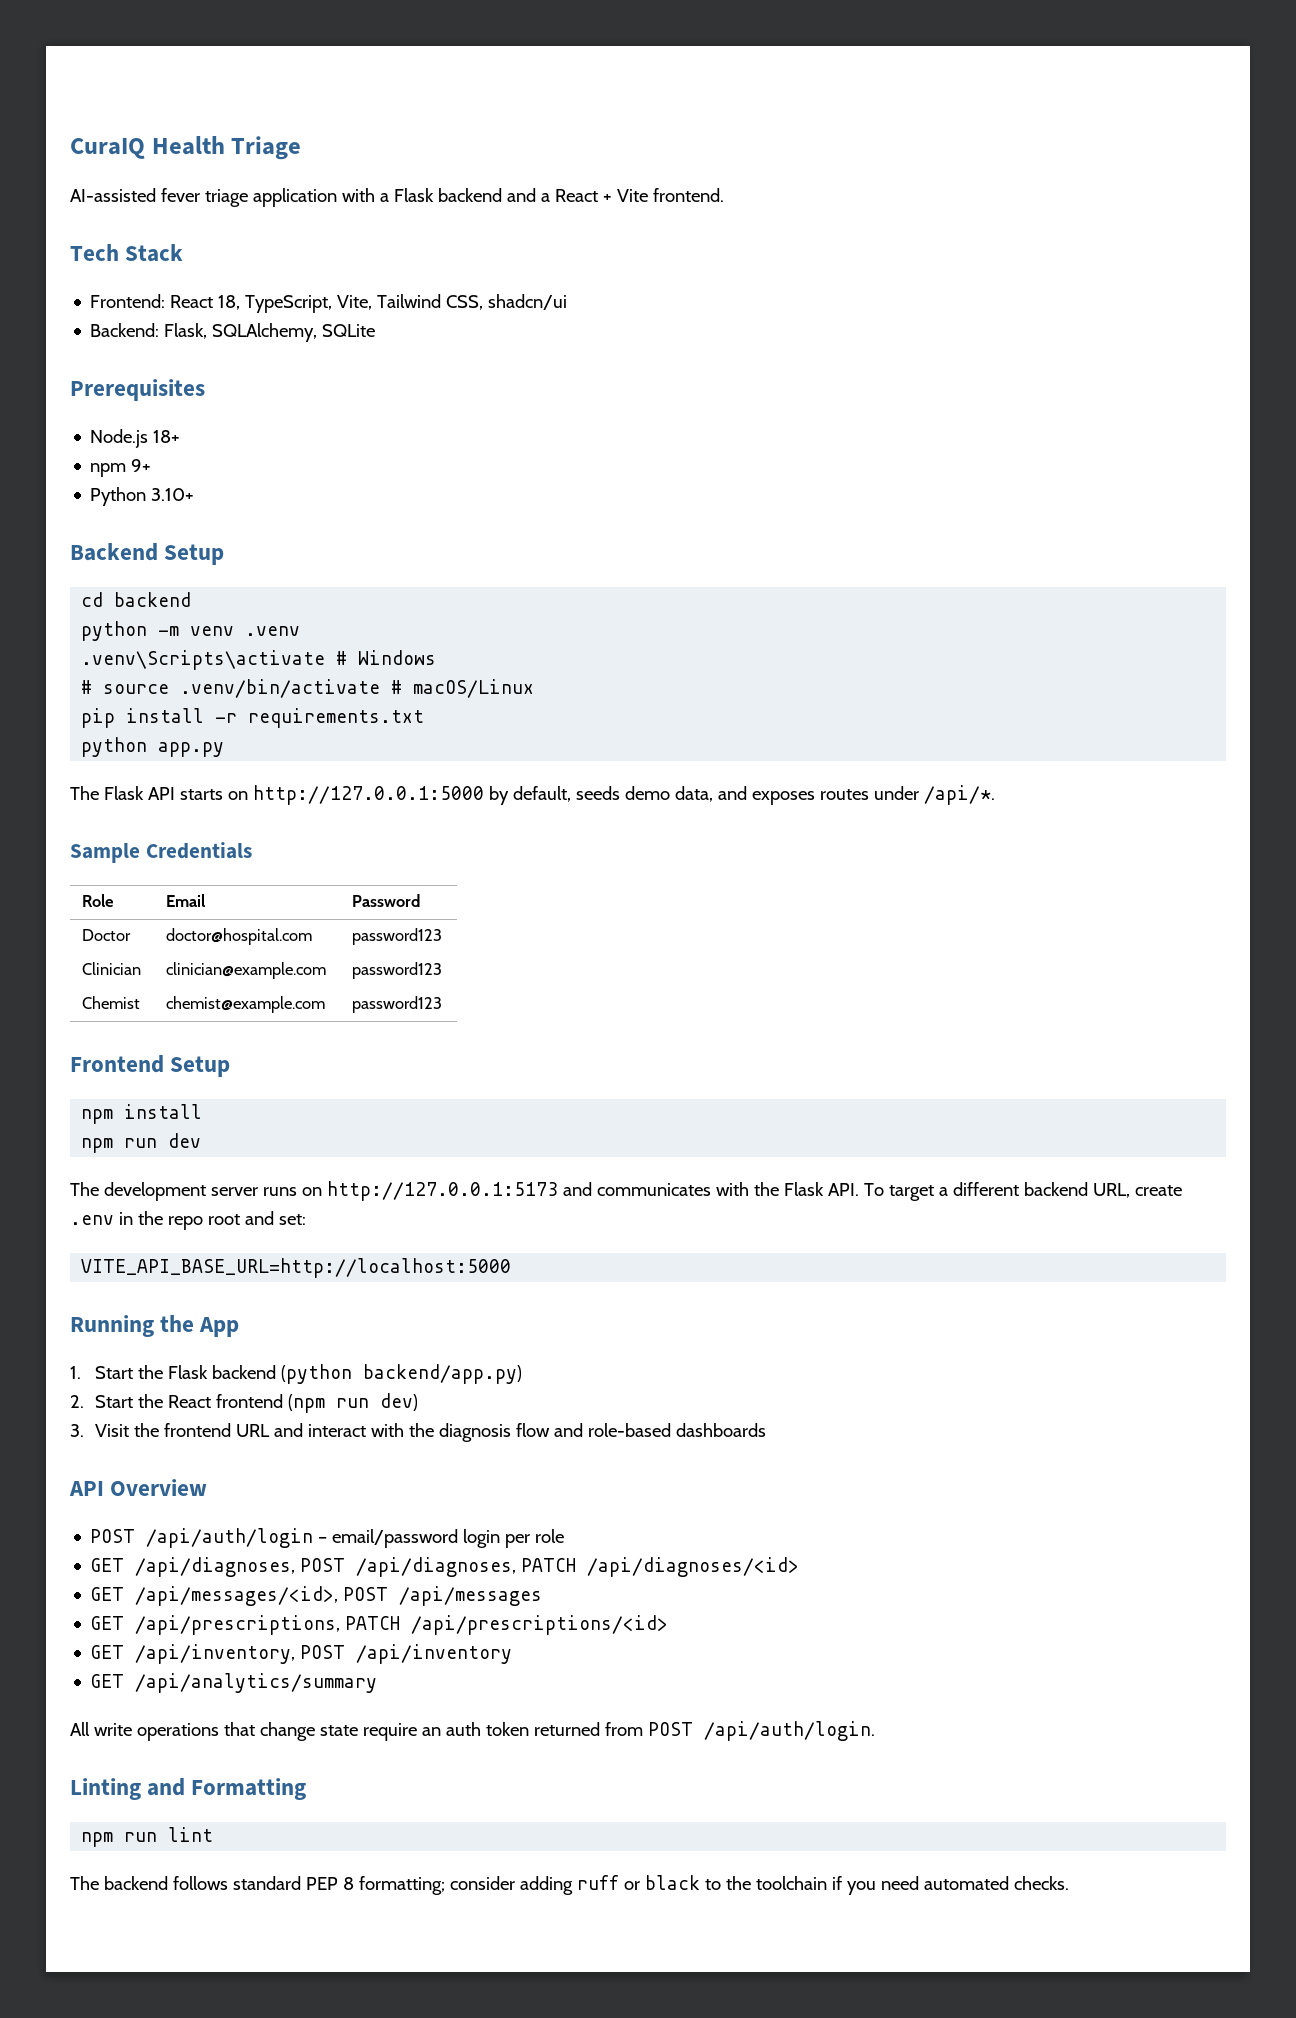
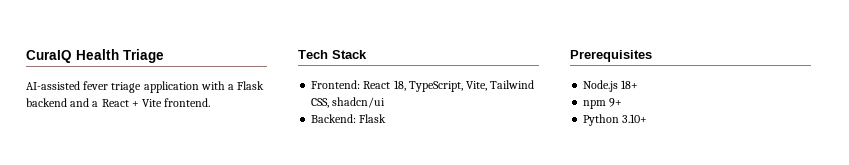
[164,323,376,342] Flask, SQLAlchemy, SQLite -> [359,114,387,123] Flask
[70,543,225,565] [81,592,192,607] [81,621,301,641] [81,650,437,670] [81,679,535,698] [81,708,425,728] [81,737,225,757] [70,785,995,805] [70,842,252,863] [82,894,115,907] [166,894,206,907] [352,894,421,907] [82,929,132,941] [166,928,313,945] [352,928,443,945] [82,962,142,975] [166,962,327,979] [352,962,443,979] [82,996,141,1009] [166,996,326,1013] [352,996,443,1013] [70,1055,231,1077] [81,1104,203,1124] [81,1133,202,1153] [70,1181,1182,1201] [70,1211,306,1230] [81,1258,512,1278] [70,1315,240,1337] [70,1364,522,1384] [70,1393,418,1413] [70,1423,766,1442] [69,1479,208,1496] [90,1528,565,1548] [90,1557,800,1577] [90,1586,543,1606] [90,1615,669,1635] [90,1644,513,1664] [90,1673,378,1693] [70,1721,875,1741] [70,1778,307,1800] [81,1827,214,1847] [70,1875,1069,1895] // Backend Setup // cd backend // python -m venv .venv // .venv\Scripts\activate # Windows // # source .venv/bin/activate # macOS/Linux // pip install -r requirements.txt // python app.py // The Flask API starts on http://127.0.0.1:5000 by default, seeds demo data, and exposes routes under /api/*. // Sample Credentials // Role | Email | Password // Doctor | doctor@hospital.com | password123 // Clinician | clinician@example.com | password123 // Chemist | chemist@example.com | password123 // Frontend Setup // npm install // npm run dev // The development server runs on http://127.0.0.1:5173 and communicates with the Flask API. To target a different backend URL, create .env in the repo root and set: // VITE_API_BASE_URL=http://localhost:5000 // Running the App // 1. Start the Flask backend (python backend/app.py) // 2. Start the React frontend (npm run dev) // 3. Visit the frontend URL and interact with the diagnosis flow and role-based dashboards // API Overview // POST /api/auth/login – email/password login per role // GET /api/diagnoses, POST /api/diagnoses, PATCH /api/diagnoses/<id> // GET /api/messages/<id>, POST /api/messages // GET /api/prescriptions, PATCH /api/prescriptions/<id> // GET /api/inventory, POST /api/inventory // GET /api/analytics/summary // All write operations that change state require an auth token returned from POST /api/auth/login. // Linting and Formatting // npm run lint // The backend follows standard PEP 8 formatting; consider adding ruff or black to the toolchain if you need automated checks. -> (648, 118) none

